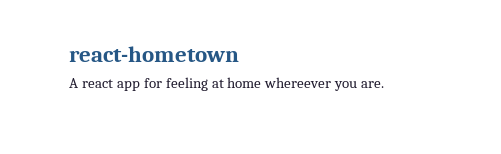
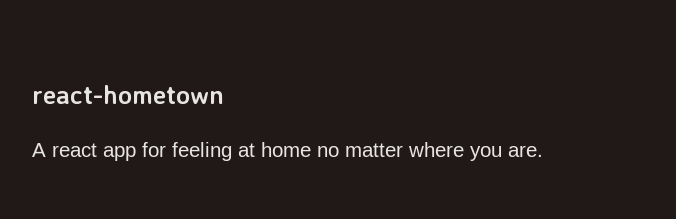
[264,77,332,88] whereever -> [317,142,464,157] no matter where

